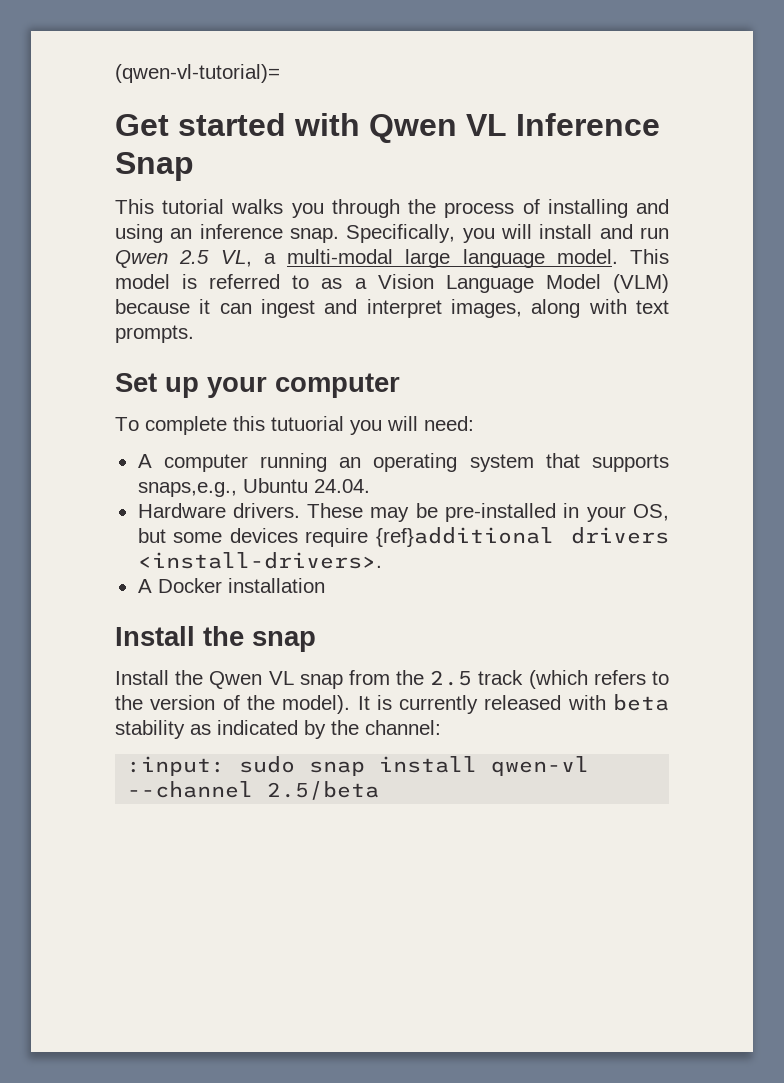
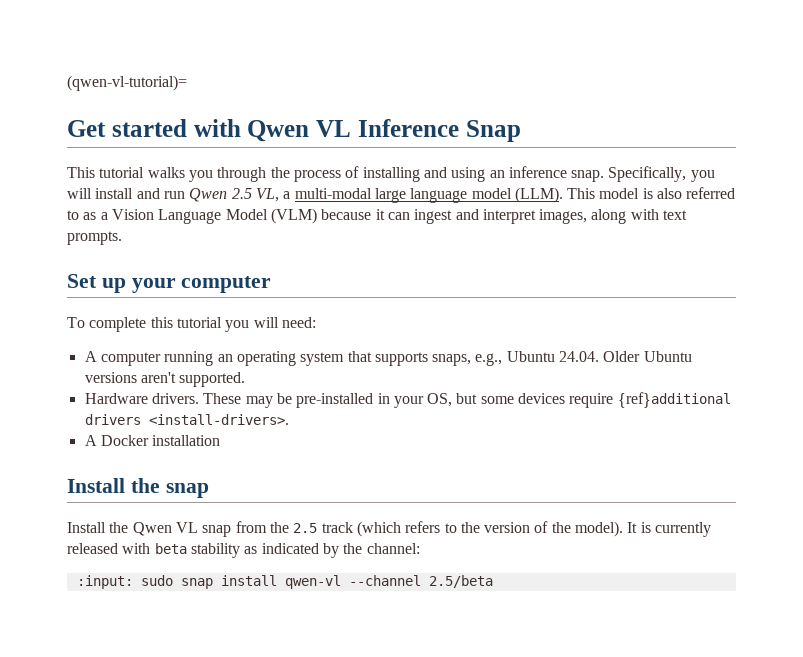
[556,249,618,264] model. -> [471,187,563,203] model (LLM).
(198, 281) none -> [657,188,683,199] also
[271,416,344,431] tutuorial -> [176,317,222,328] tutorial
[137,482,237,497] snaps,e.g., -> [432,353,503,366] snaps, e.g.,
(370, 486) none -> [603,351,692,362] [84,372,246,387] Older Ubuntu versions aren't supported.

